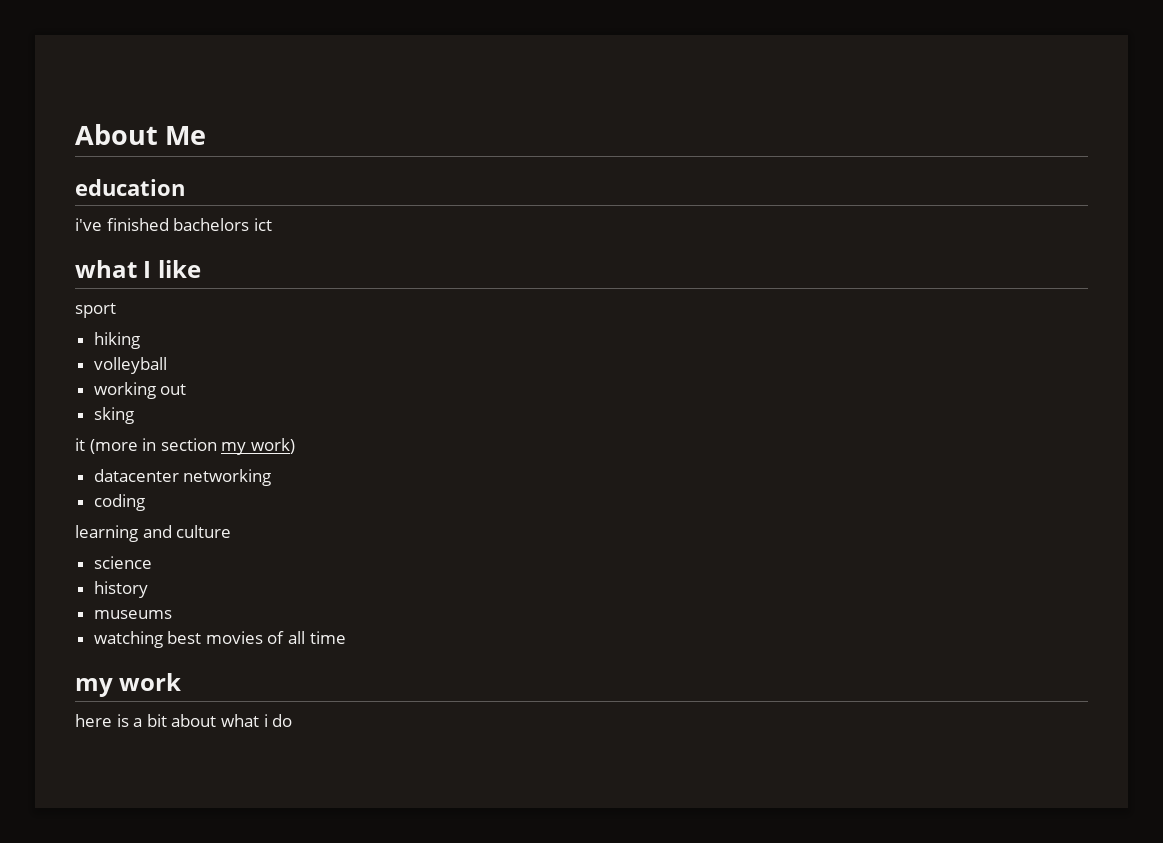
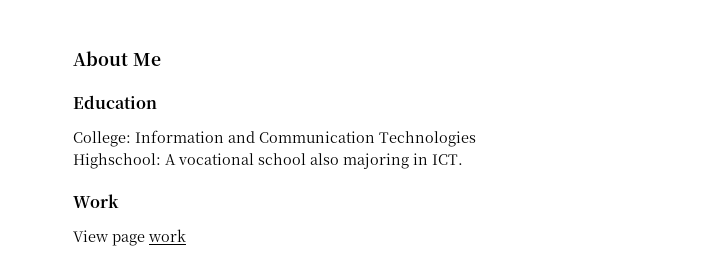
[75,179,185,196] [75,218,272,231] [75,260,201,278] [75,303,116,318] [93,332,140,349] [93,357,167,374] [93,382,187,399] [93,407,134,424] [75,438,295,455] [93,469,272,486] [93,494,145,511] [75,525,232,542] [93,556,152,569] [93,581,148,598] [93,610,172,619] [93,631,346,648] [75,673,182,697] [75,714,293,727] education // i've finished bachelors ict // what I like // sport // hiking // volleyball // working out // sking // it (more in section my work) // datacenter networking // coding // learning and culture // science // history // museums // watching best movies of all time // my work // here is a bit about what i do -> [73,95,157,109] [73,130,476,147] [73,153,463,169] [73,194,119,208] [73,229,186,246] Education // College: Information and Communication Technologies // Highschool: A vocational school also majoring in ICT. // Work // View page work

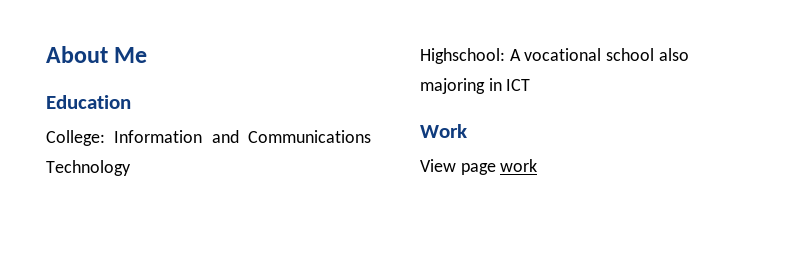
[259,131,476,147] Communication Technologies -> [248,130,371,143] [46,160,131,176] Communications Technology
[432,154,463,165] ICT. -> [506,79,531,91] ICT

